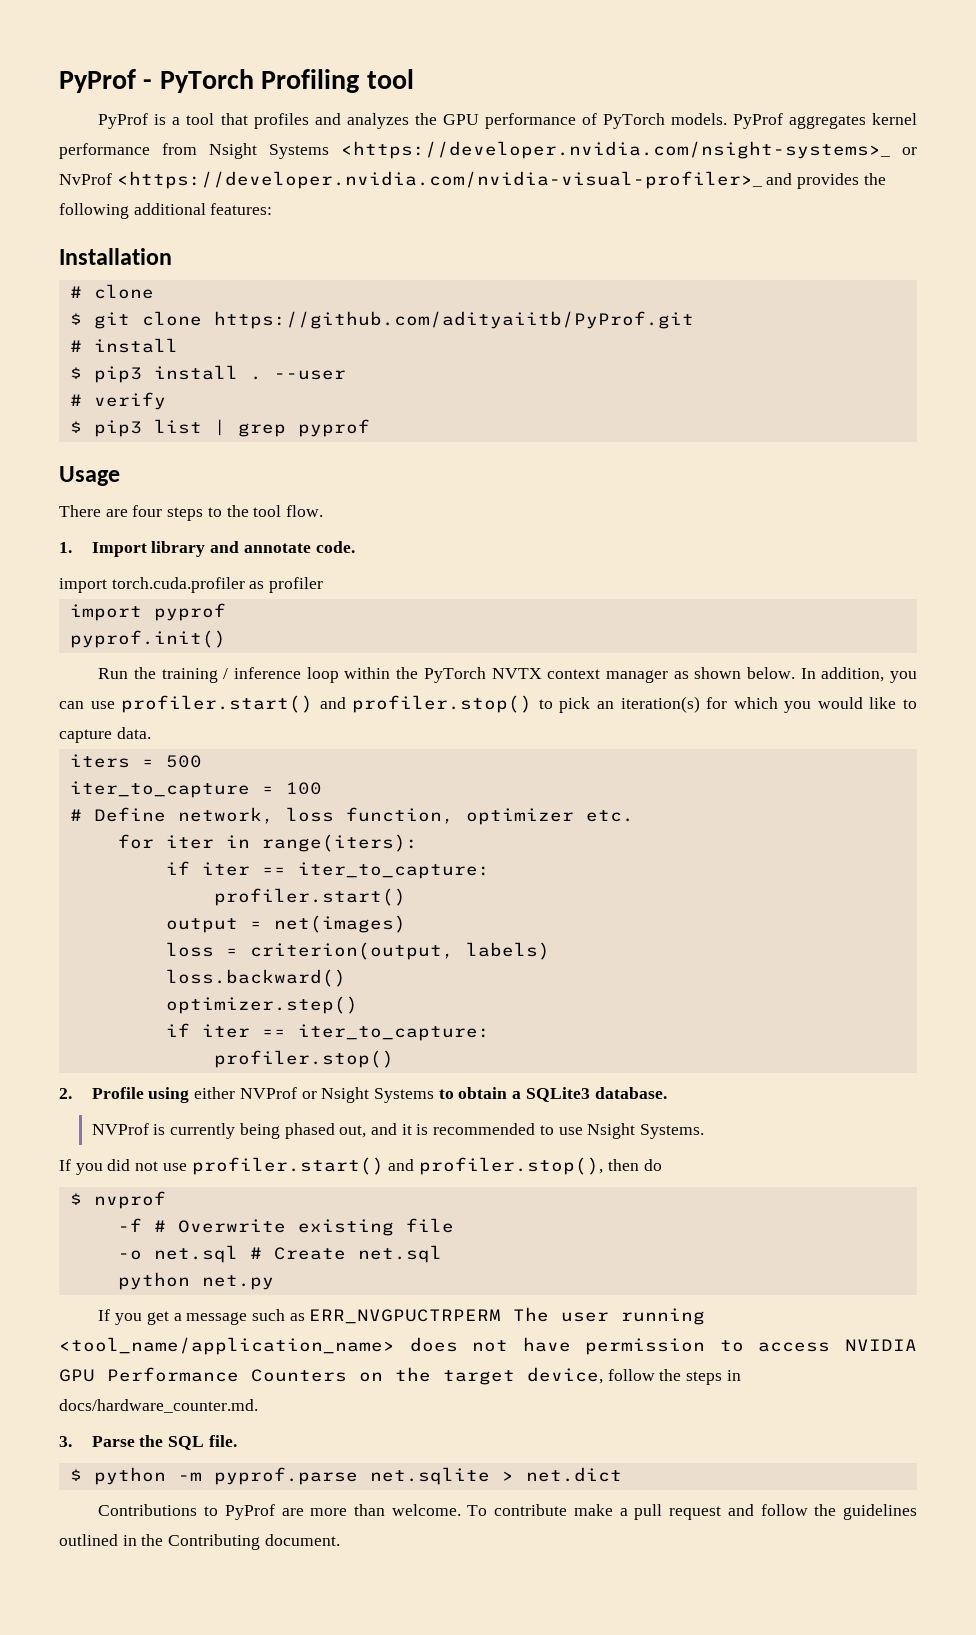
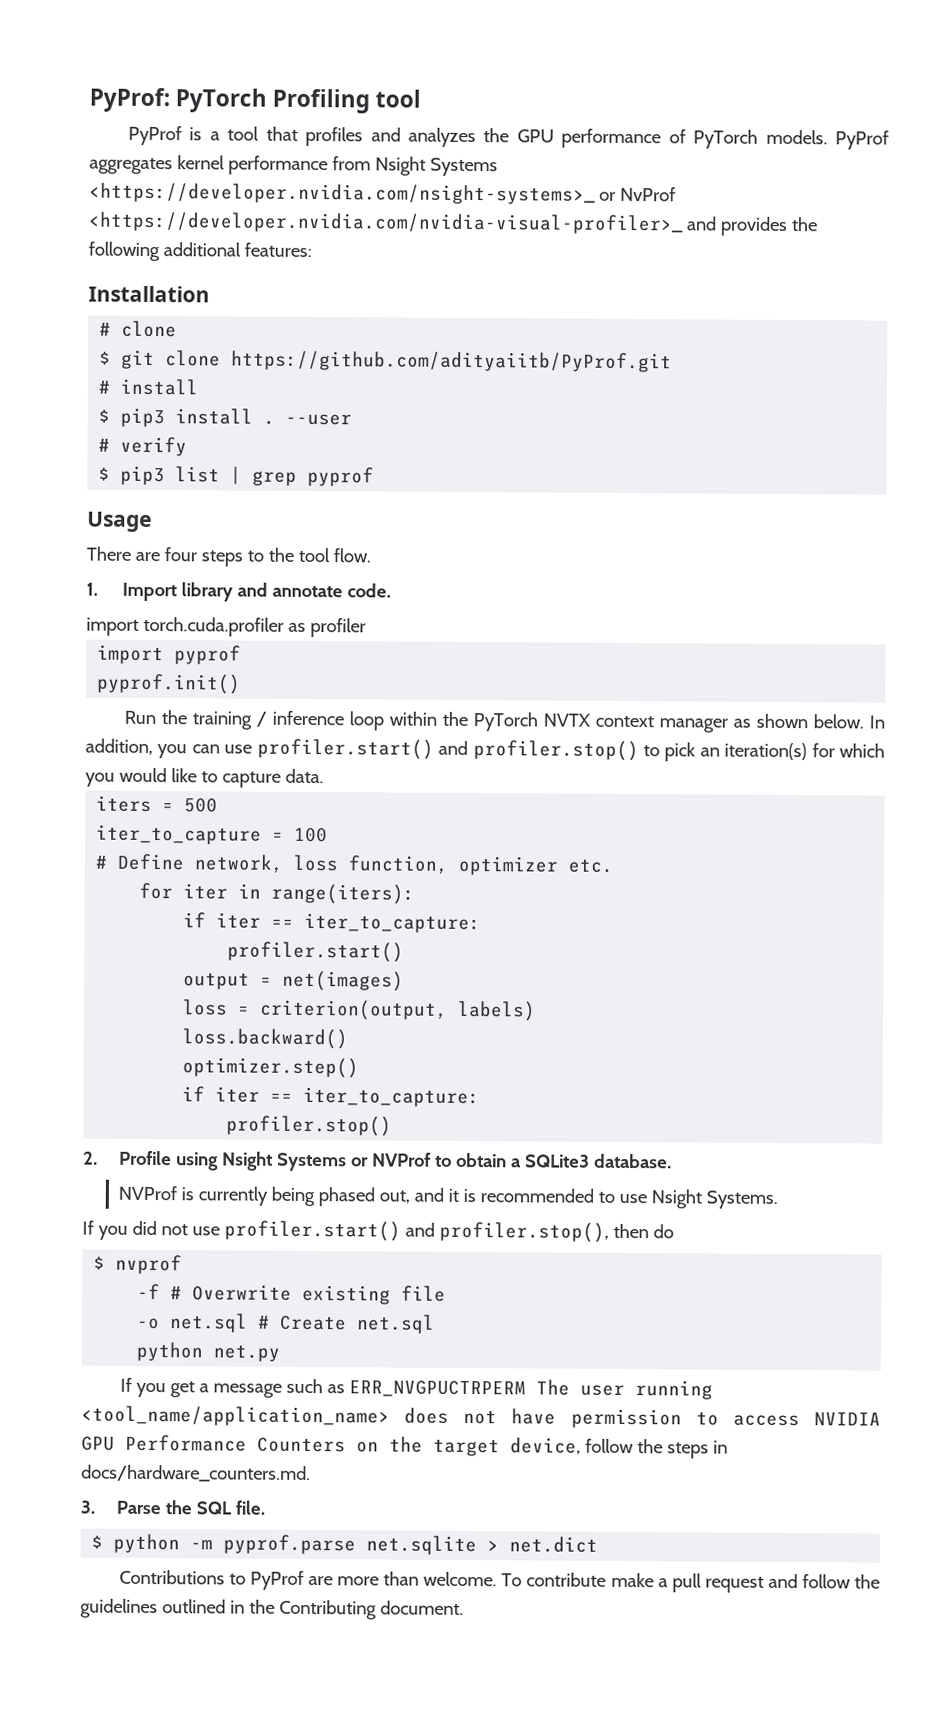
[59,69,153,93] PyProf - -> [89,87,170,113] PyProf:
[194,1087,434,1103] either NVProf or Nsight Systems -> [222,1151,432,1172] Nsight Systems or NVProf
[59,1399,258,1413] docs/hardware_counter.md. -> [81,1464,311,1483] docs/hardware_counters.md.

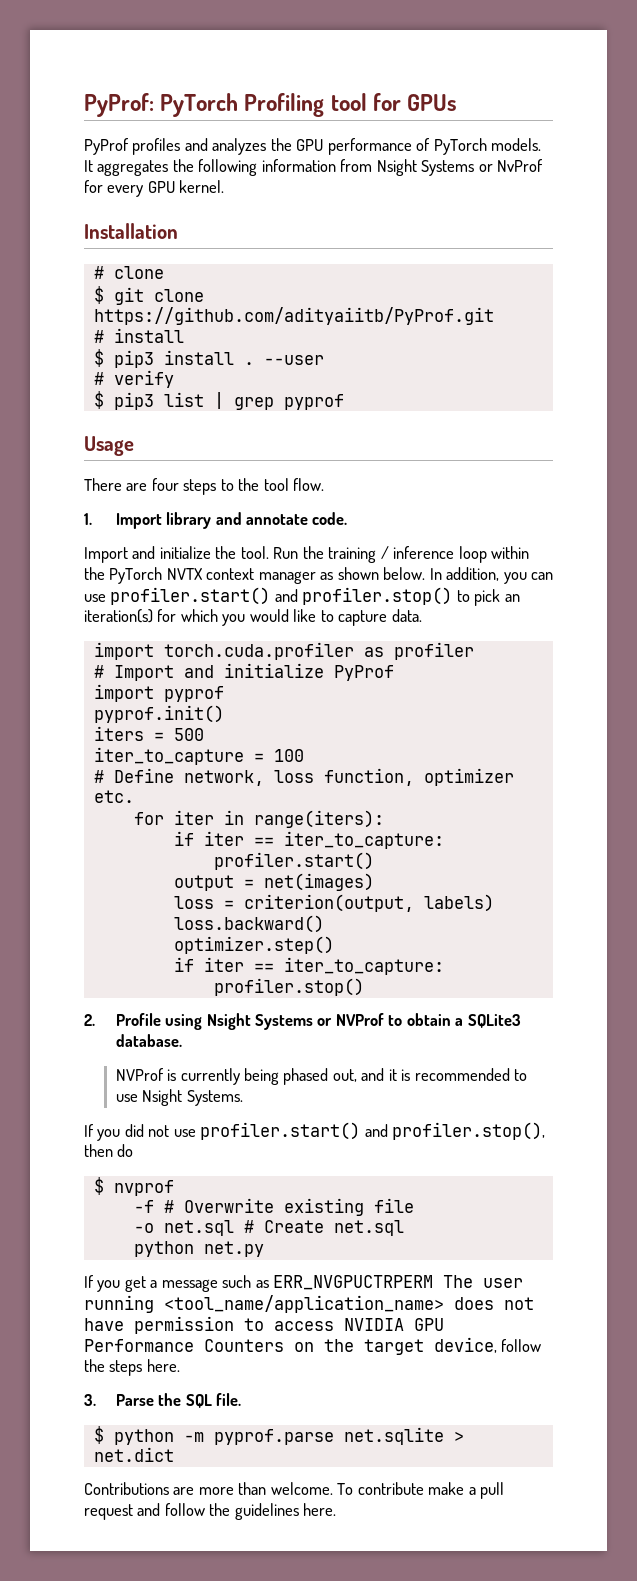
[127,125,298,146] // PyProf is a tool that -> [372,93,457,111] [84,138,129,155] for GPUs // PyProf
[834,130,889,150] [89,155,328,176] PyProf aggregates kernel performance -> [84,159,336,176] It aggregates the following information
[89,182,596,205] <https://developer.nvidia.com/nsight-systems>_ -> (475, 168) none
[88,211,818,236] [88,241,312,262] <https://developer.nvidia.com/nvidia-visual-profiler>_ and provides the following additional features: -> [84,180,225,197] for every GPU kernel.
[86,616,366,638] [97,644,242,665] [97,673,242,695] import torch.cuda.profiler as profiler // import pyprof // pyprof.init() // -> [84,546,269,563] Import and initialize the tool.
(324, 776) none -> [93,642,474,660] [93,663,394,681] [93,684,224,702] [93,705,224,723] // import torch.cuda.profiler as profiler // # Import and initialize PyProf // import pyprof // pyprof.init()
[712,1440,728,1454] [81,1464,311,1483] in docs/hardware_counters.md. -> [146,1359,180,1372] here.
[228,1570,305,1590] to PyProf -> (169, 1488) none
[161,1599,464,1620] outlined in the Contributing document. -> [303,1503,337,1516] here.

